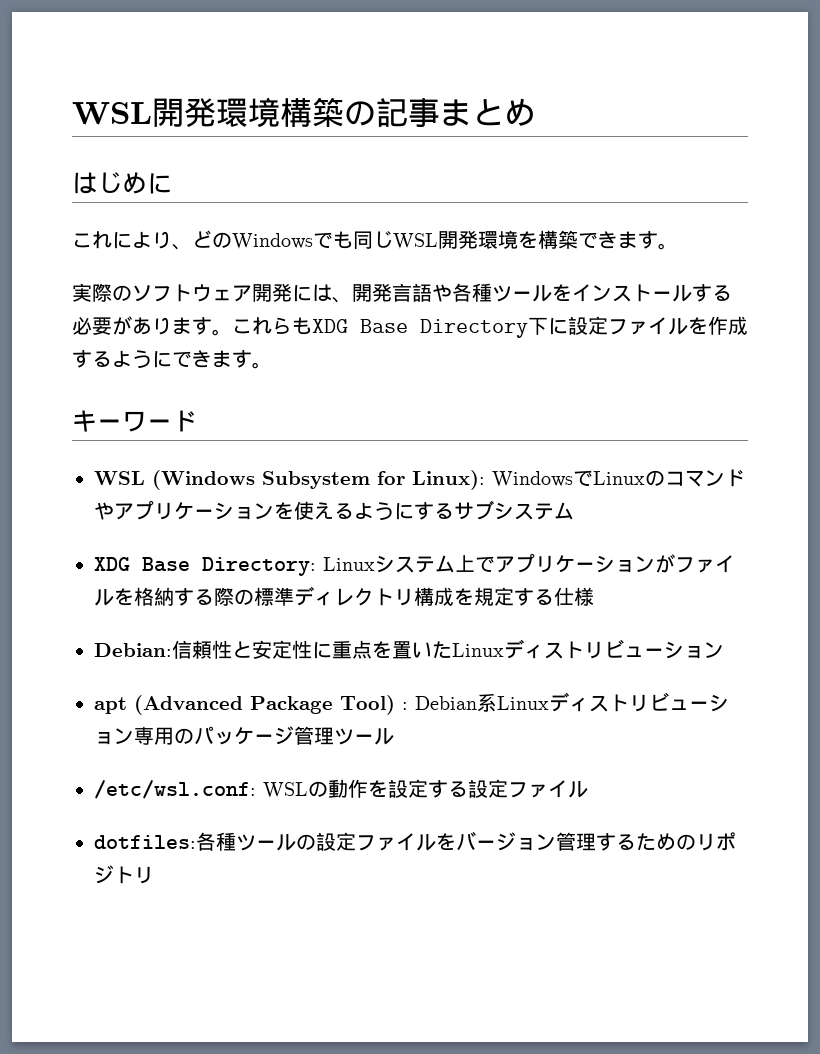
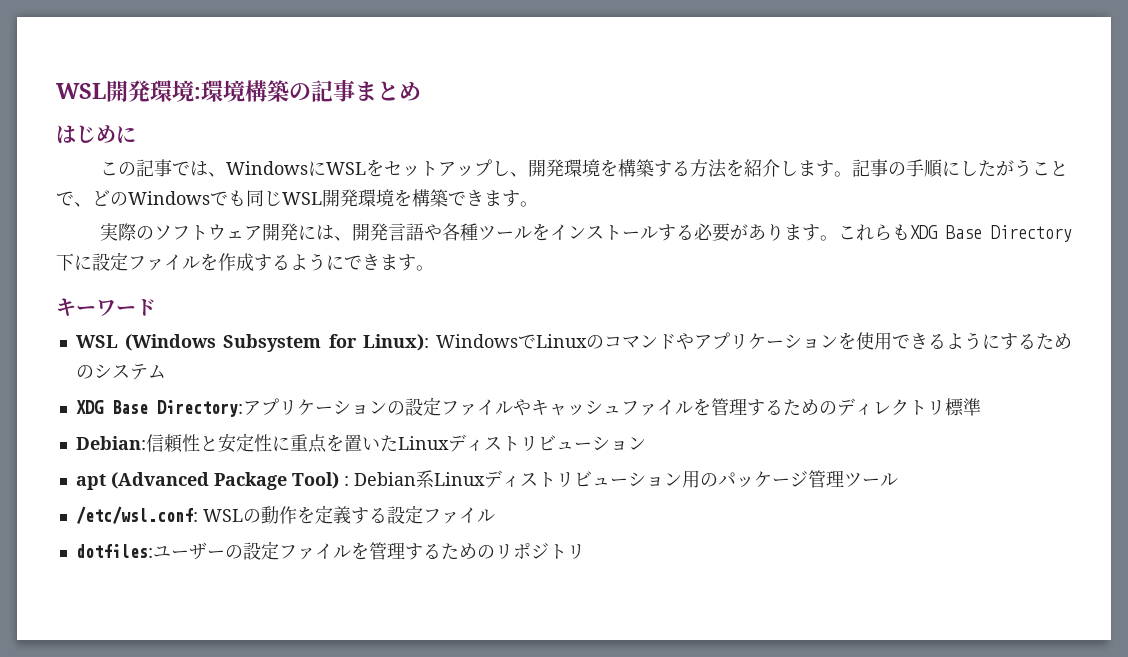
[72,97,280,127] WSL開発環境 -> [56,80,245,102] WSL開発環境:環境
[92,231,172,249] れにより -> [117,159,1068,178] [56,191,74,206] の記事では、WindowsにWSLをセットアップし、開発環境を構築する方法を紹介します。記事の手順にしたがうことで
[314,502,334,520] え -> [874,332,928,350] 用でき
[454,500,494,520] サブ -> [1036,333,1072,350] [75,365,94,379] ための
[323,553,735,573] [94,586,594,606] Linuxシステム上でアプリケーションがファイルを格納する際の標準ディレクトリ構成を規定する仕様 -> [242,397,981,416] アプリケーションの設定ファイルやキャッシュファイルを管理するためのディレクトリ標準
[134,726,154,745] 専 -> (682, 479) none
[388,779,428,798] 設定 -> [314,505,351,524] 定義
[196,832,296,851] 各種ツール -> [152,542,225,560] ユーザー
[456,831,556,851] バージョン -> (369, 551) none

